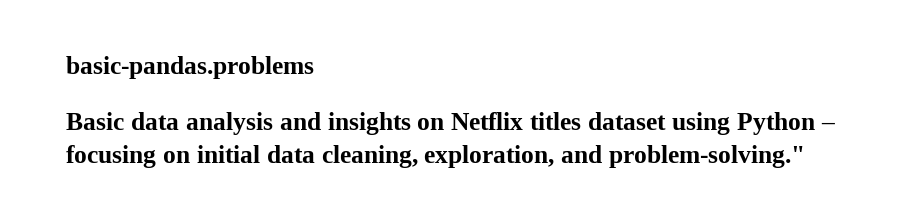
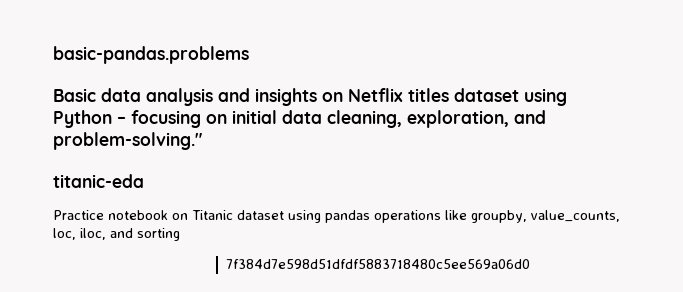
(806, 156) none -> [53,174,144,188] [53,210,620,223] [53,228,180,241] [226,259,531,269] // titanic-eda // Practice notebook on Titanic dataset using pandas operations like groupby, value_counts, loc, iloc, and sorting // 7f384d7e598d51dfdf5883718480c5ee569a06d0

